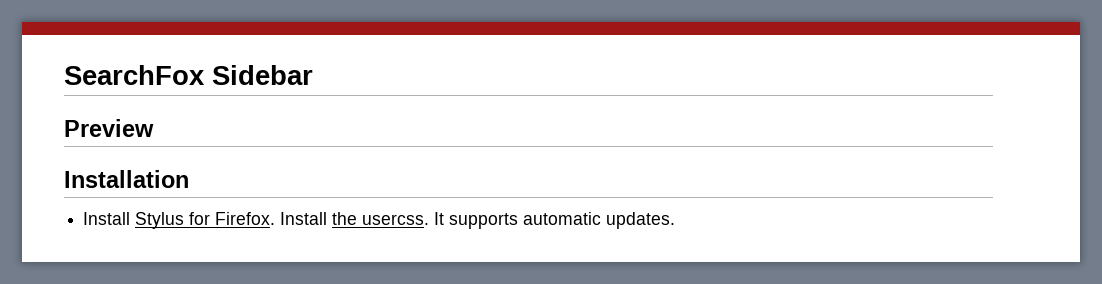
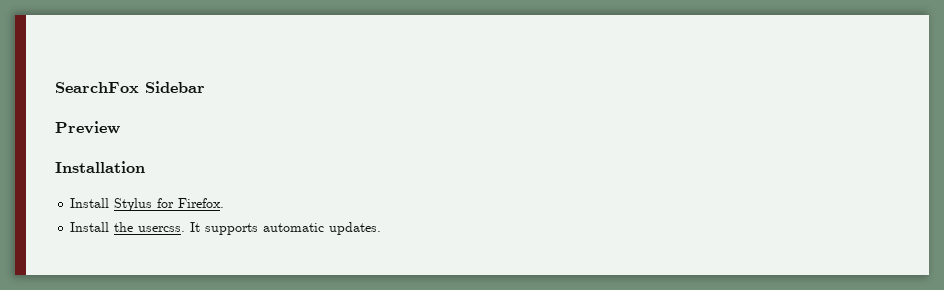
(276, 218) none -> (225, 203) //

